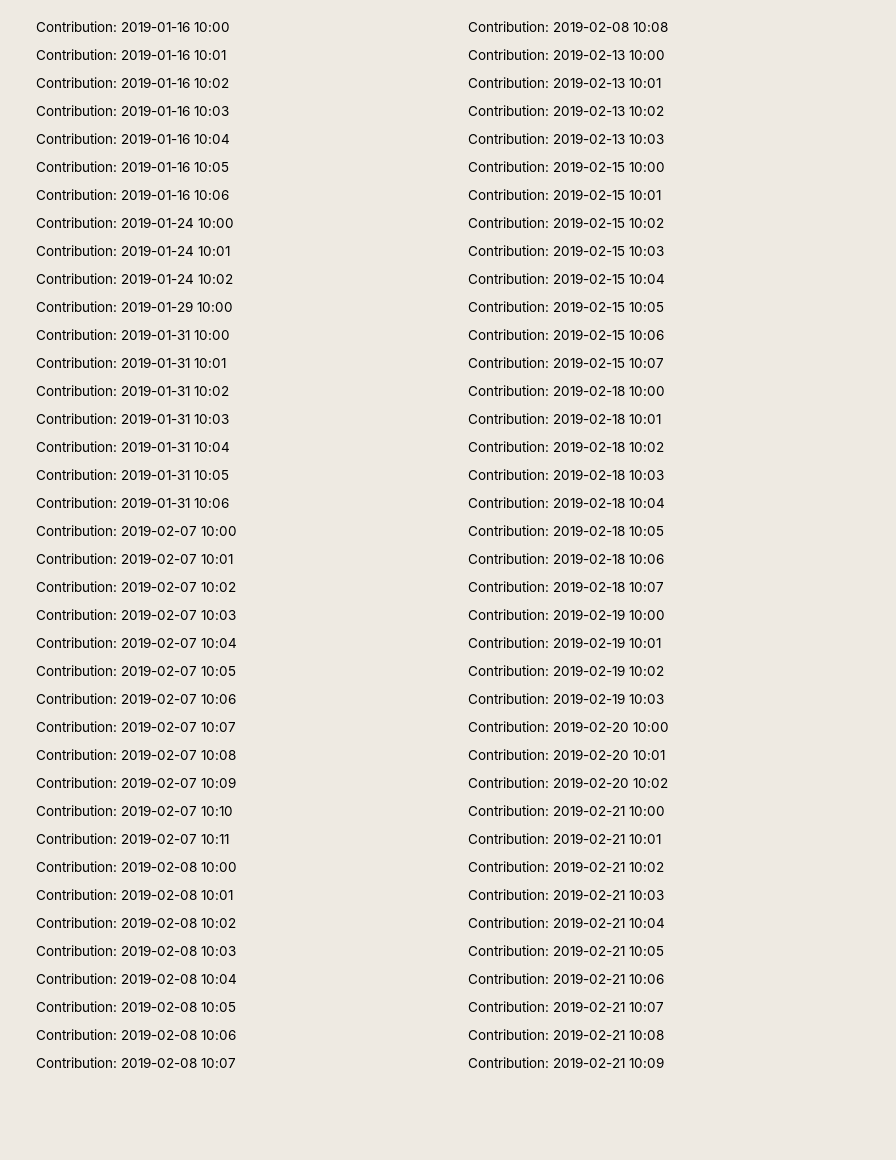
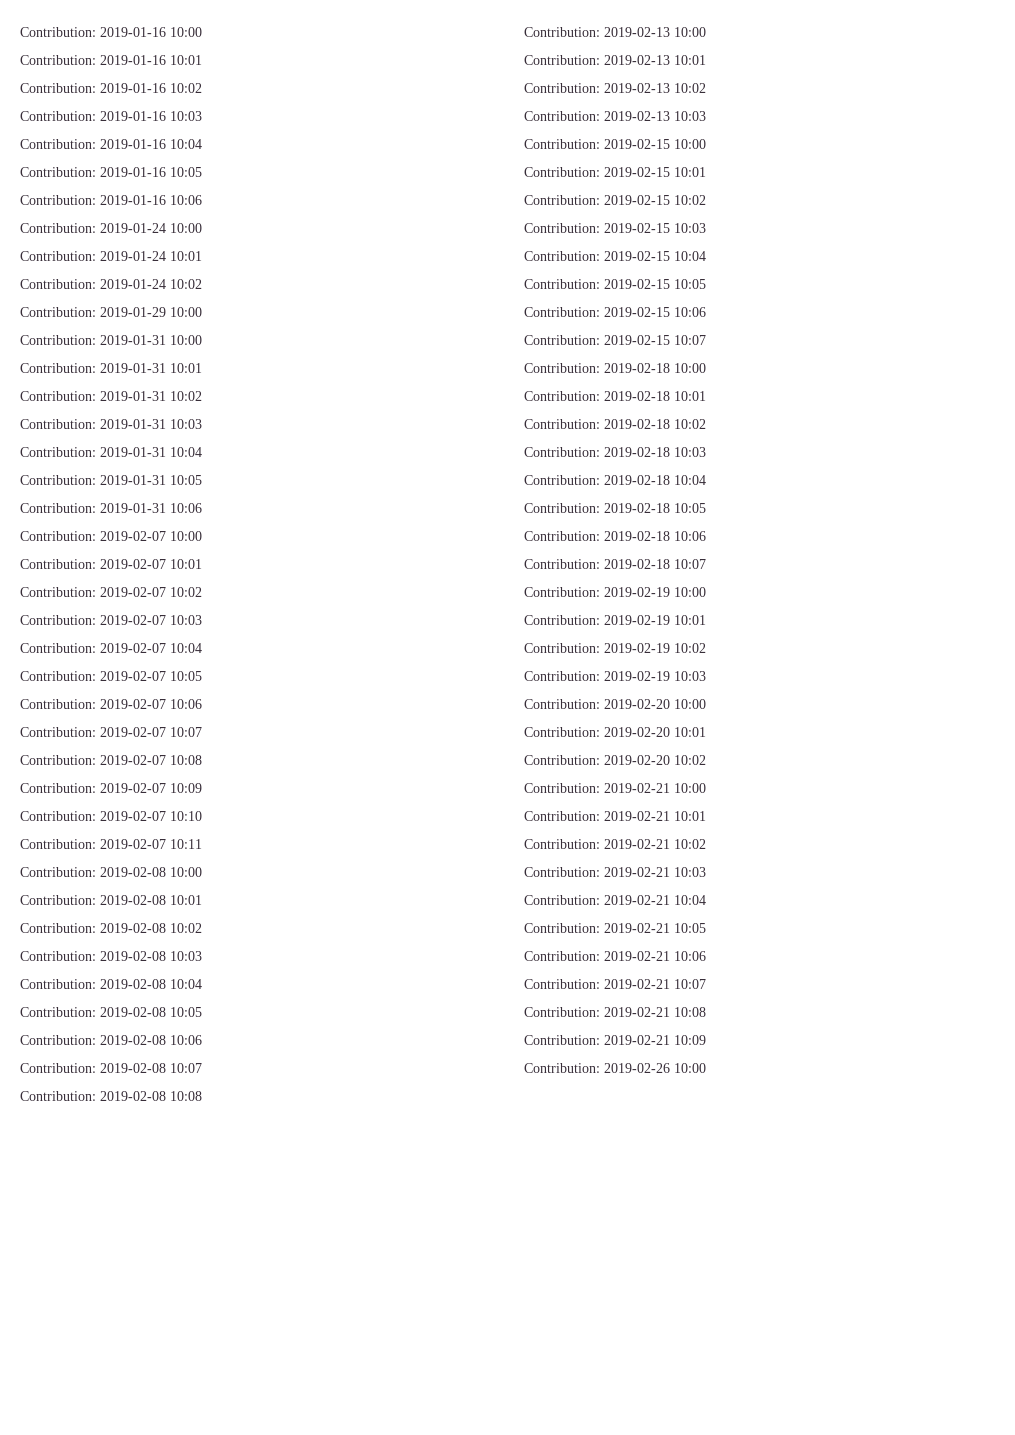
(664, 1062) none -> [524,1063,706,1073] // Contribution: 2019-02-26 10:00

